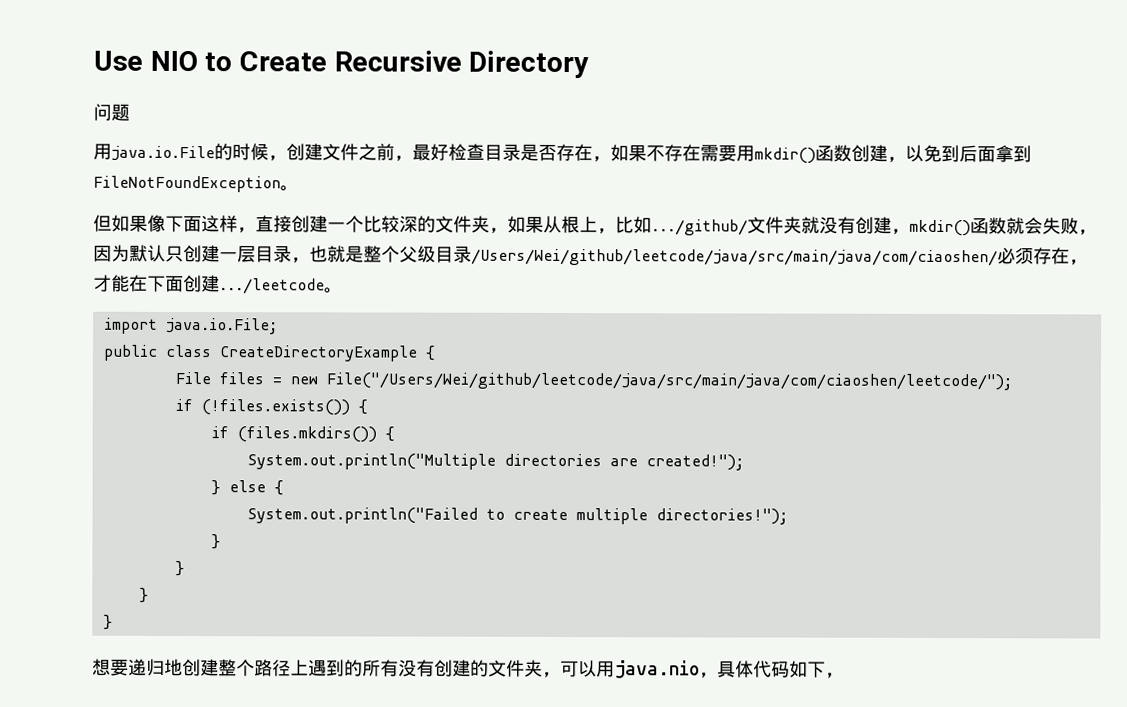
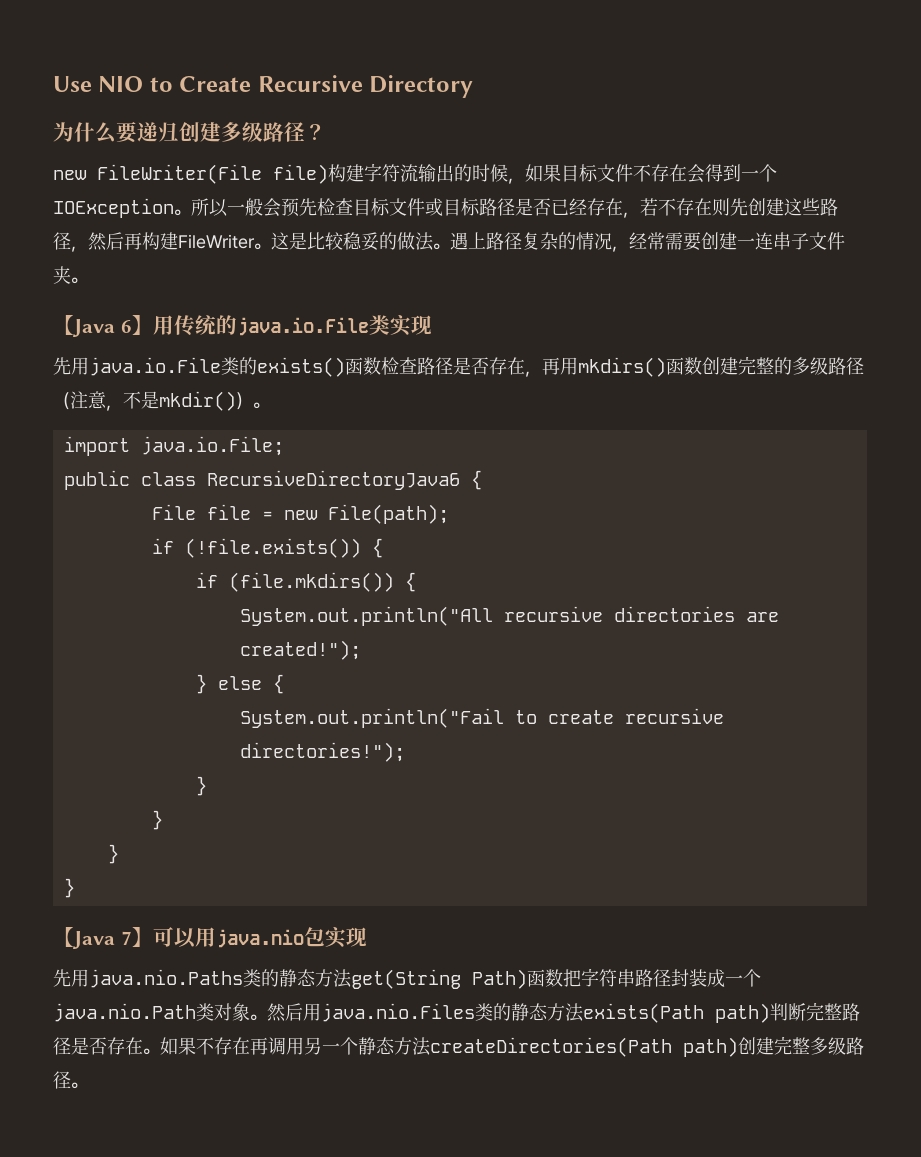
[93,103,130,121] [93,143,1032,164] [93,175,299,193] [93,214,1097,237] [93,244,1088,267] [93,274,325,295] 问题 // 用java.io.File的时候，创建文件之前，最好检查目录是否存在，如果不存在需要用mkdir()函数创建，以免到后面拿到FileNotFoundException。 // 但如果像下面这样，直接创建一个比较深的文件夹，如果从根上，比如.../github/文件夹就没有创建，mkdir()函数就会失败，因为默认只创建一层目录，也就是整个父级目录/Users/Wei/github/leetcode/java/src/main/java/com/ciaoshen/必须存在，才能在下面创建.../leetcode -> [53,122,326,144] [53,163,777,184] [53,198,838,218] [53,232,845,252] [53,266,88,284] [53,315,432,337] [53,356,864,377] [53,391,253,411] 为什么要递归创建多级路径？ // new FileWriter(File file)构建字符流输出的时候，如果目标文件不存在会得到一个IOException。所以一般会预先检查目标文件或目标路径是否已经存在，若不存在则先创建这些路径，然后再构建FileWriter。这是比较稳妥的做法。遇上路径复杂的情况，经常需要创建一连串子文件夹。 // 【Java 6】用传统的java.io.File类实现 // 先用java.io.File类的exists()函数检查路径是否存在，再用mkdirs()函数创建完整的多级路径（注意，不是mkdir()）
[218,345,418,362] CreateDirectoryExample -> [206,470,460,490] RecursiveDirectoryJava6
[218,372,264,385] files -> [206,504,251,520] file
[325,372,1012,391] [174,398,350,416] File("/Users/Wei/github/leetcode/java/src/main/java/com/ciaoshen/leetcode/"); // if (!files.exists()) -> [327,504,449,524] [151,538,361,558] File(path); // if (!file.exists())
[236,426,395,443] [246,453,496,470] (files.mkdirs()) { // System.out.println("Multiple -> [228,572,416,592] [239,606,603,626] (file.mkdirs()) { // System.out.println("All recursive
[246,507,478,524] System.out.println("Failed -> [239,708,504,728] System.out.println("Fail
[575,508,648,525] multiple -> [624,708,724,724] recursive
[92,658,844,679] 想要递归地创建整个路径上遇到的所有没有创建的文件夹，可以用java.nio，具体代码如下， -> [53,927,367,949] [53,968,761,989] [53,1002,860,1023] [53,1036,864,1057] [53,1071,88,1089] 【Java 7】可以用java.nio包实现 // 先用java.nio.Paths类的静态方法get(String Path)函数把字符串路径封装成一个java.nio.Path类对象。然后用java.nio.Files类的静态方法exists(Path path)判断完整路径是否存在。如果不存在再调用另一个静态方法createDirectories(Path path)创建完整多级路径。

